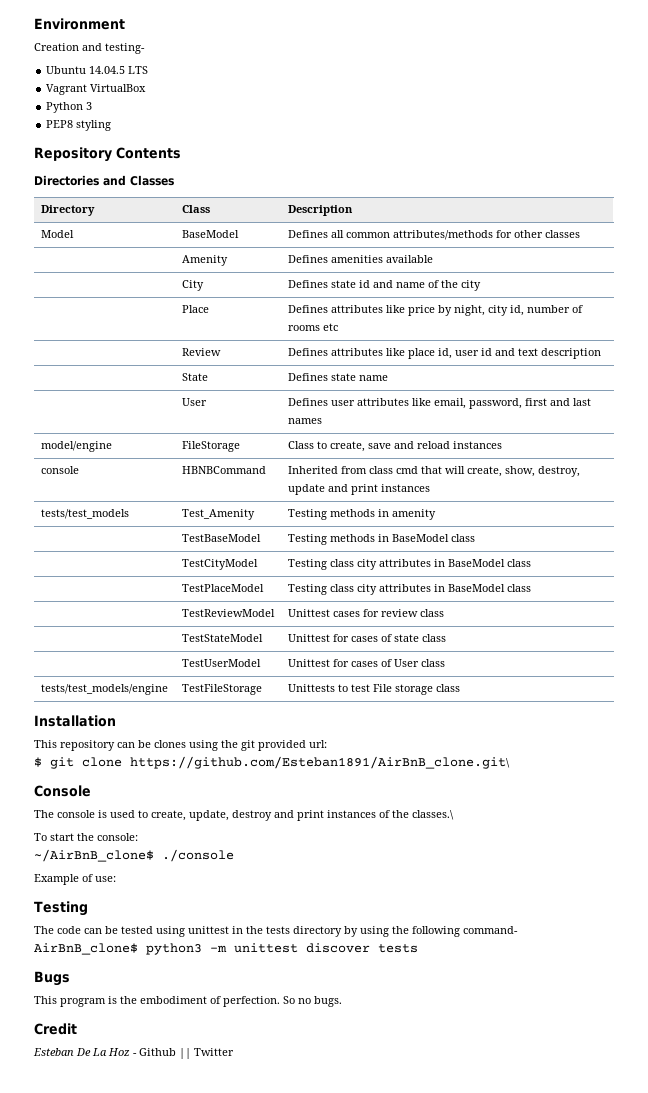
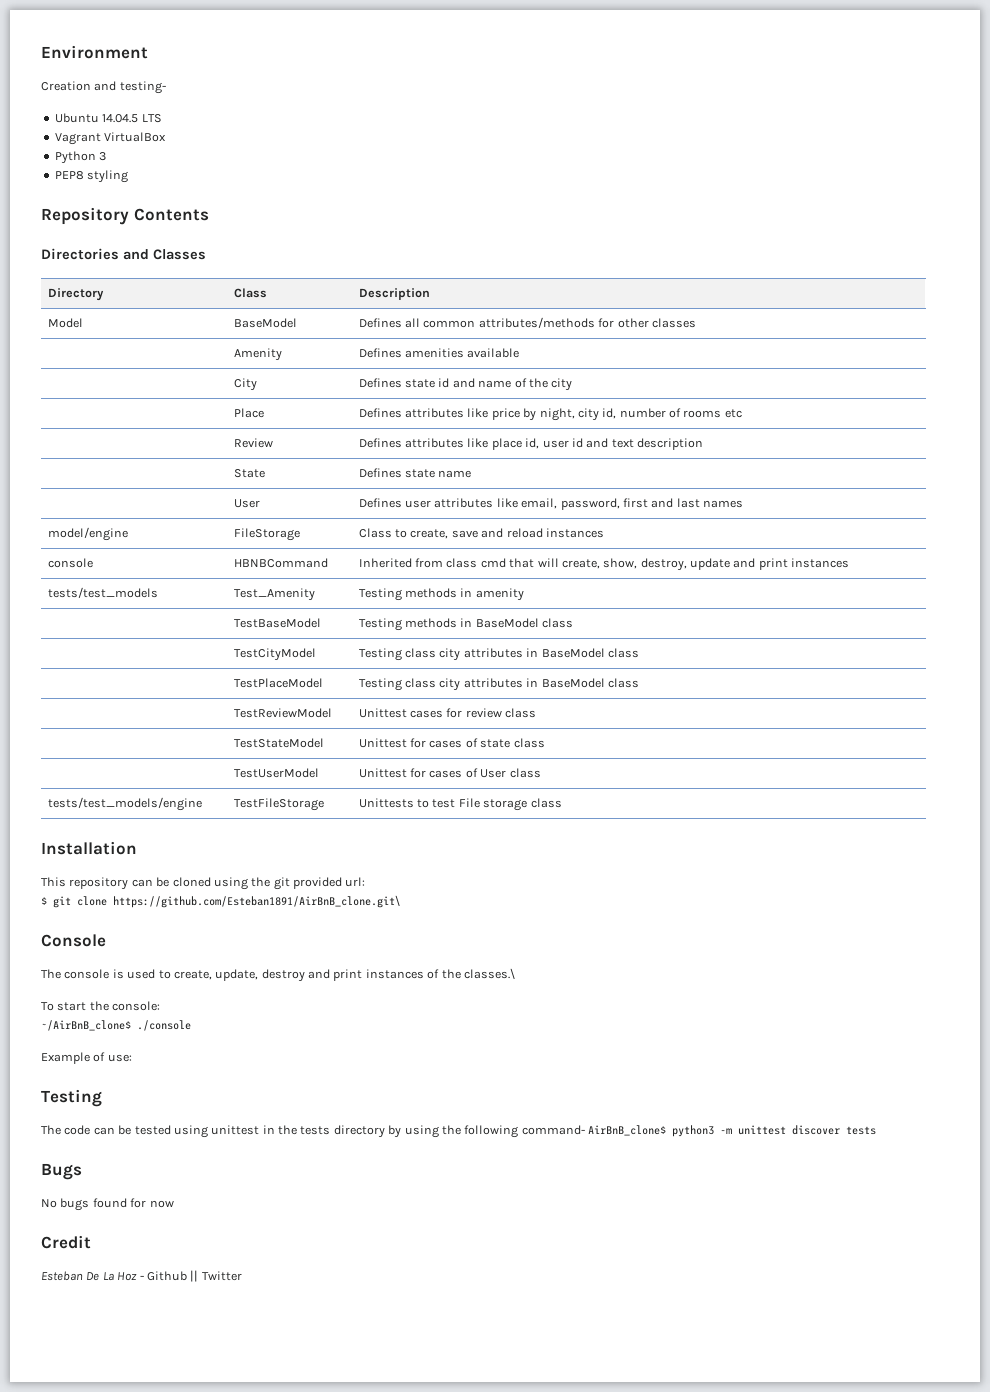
[154,740,186,748] clones -> [172,877,211,887] cloned
[34,996,342,1007] This program is the embodiment of perfection. So no bugs. -> [41,1198,174,1211] No bugs found for now

